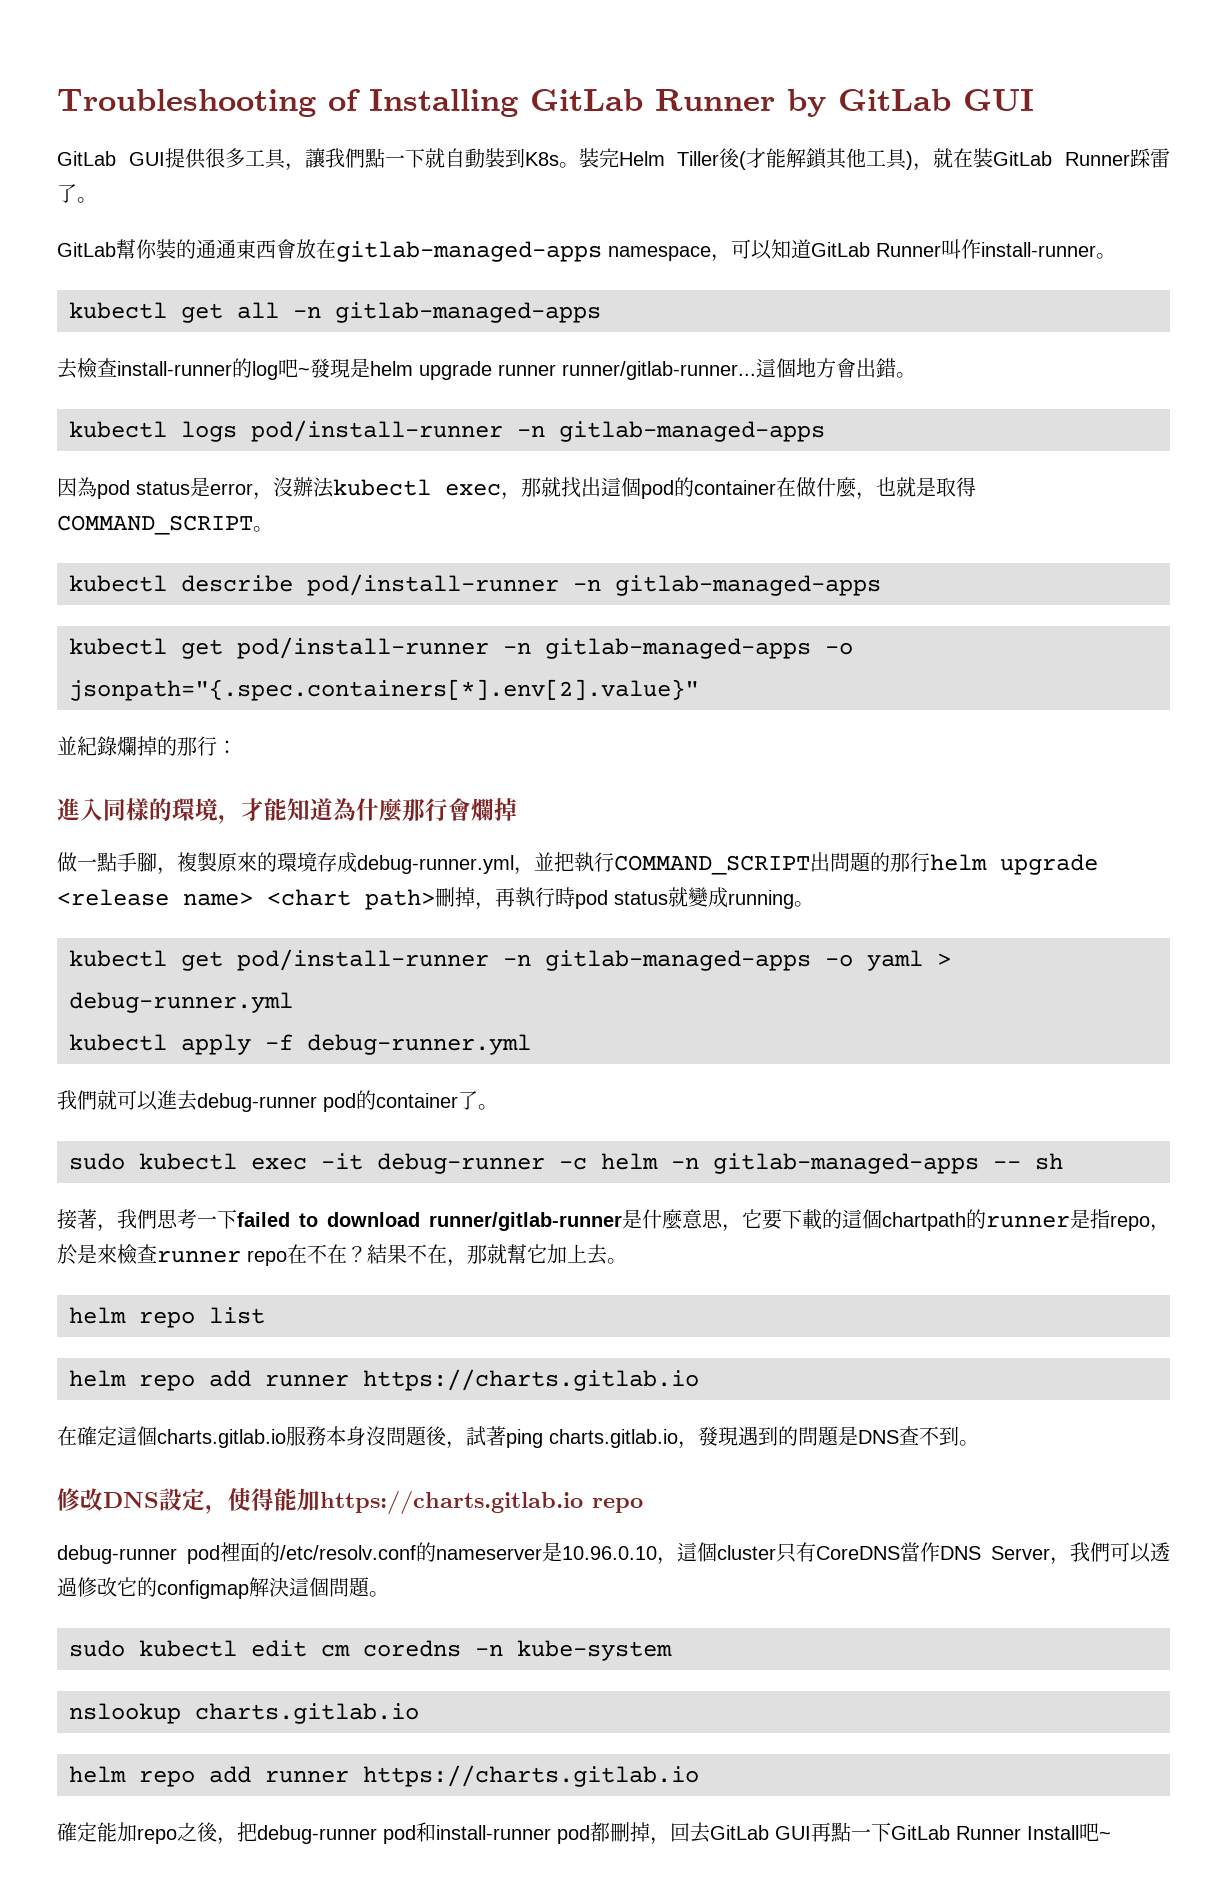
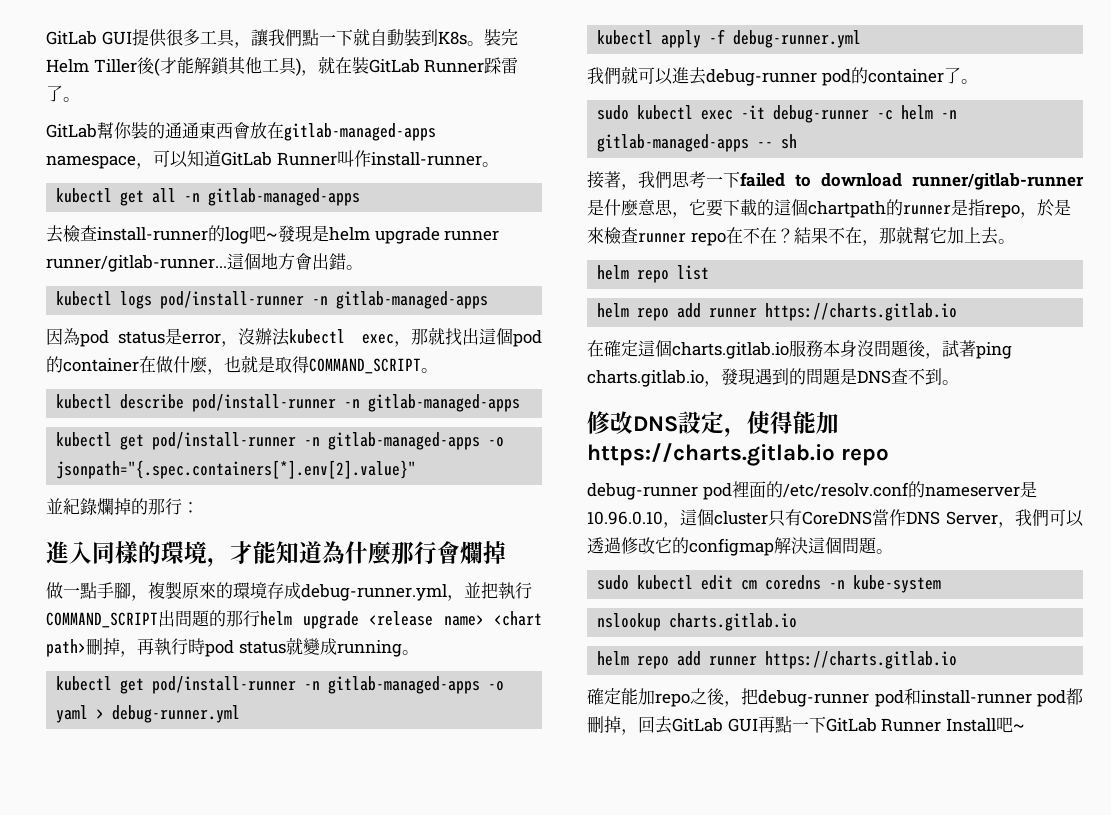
[57,89,1034,117] Troubleshooting of Installing GitLab Runner by GitLab GUI // -> (46, 38) none

